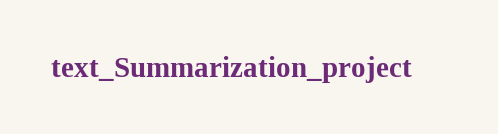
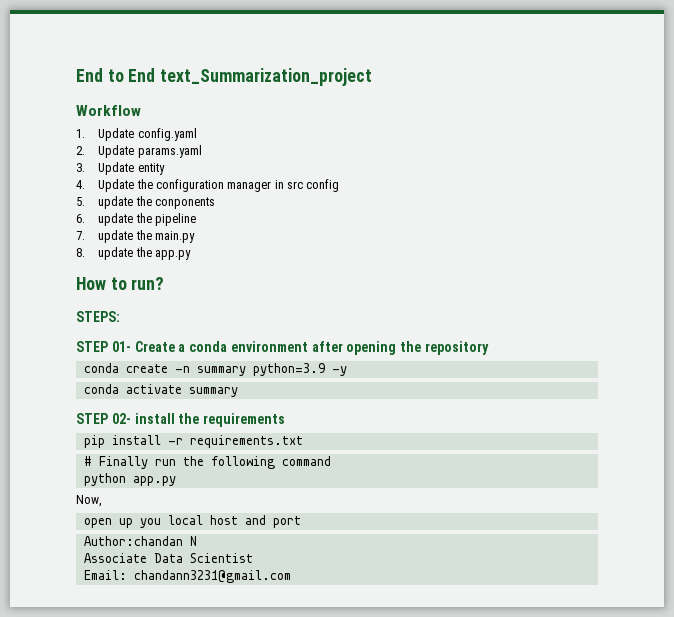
[51,56,412,83] text_Summarization_project -> [76,68,373,86] [76,105,141,116] [76,128,197,141] [76,145,202,158] [76,162,165,175] [76,179,340,192] [76,196,215,209] [76,213,196,226] [76,230,195,243] [76,247,191,260] [76,277,165,290] [76,311,120,322] [76,341,490,355] [83,363,347,376] [83,384,238,397] [76,413,286,427] [83,435,303,448] [83,456,331,469] [83,473,176,486] [76,495,102,507] [83,515,301,528] [83,536,197,546] [83,553,253,563] [83,570,291,583] End to End text_Summarization_project // Workflow // 1. Update config.yaml // 2. Update params.yaml // 3. Update entity // 4. Update the configuration manager in src config // 5. update the conponents // 6. update the pipeline // 7. update the main.py // 8. update the app.py // How to run? // STEPS: // STEP 01- Create a conda environment after opening the repository // conda create -n summary python=3.9 -y // conda activate summary // STEP 02- install the requirements // pip install -r requirements.txt // # Finally run the following command // python app.py // Now, // open up you local host and port // Author:chandan N // Associate Data Scientist // Email: chandann3231@gmail.com

